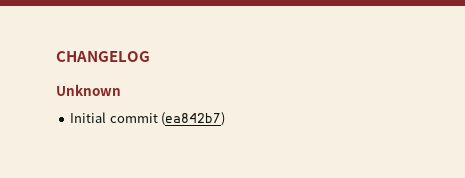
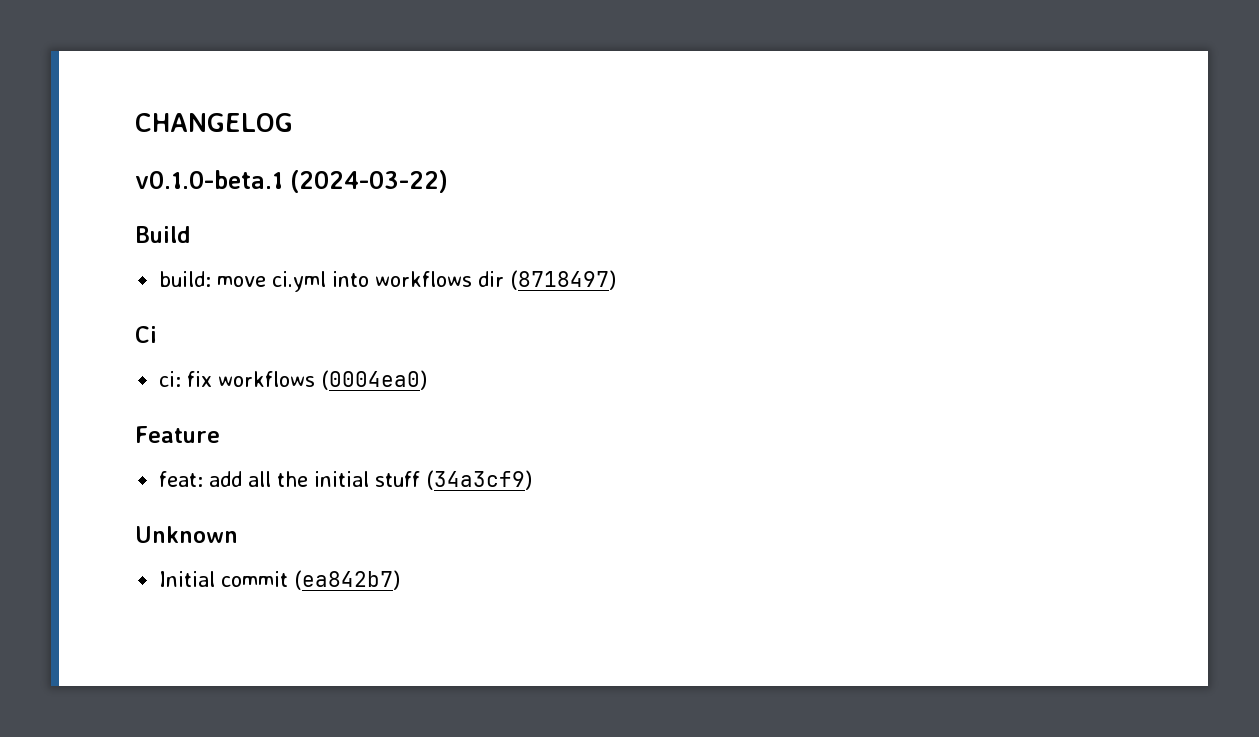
(150, 56) none -> [135,170,448,193] [135,226,190,243] [159,270,617,292] [135,326,157,343] [159,370,428,390] [135,426,220,443] [159,470,533,490] // v0.1.0-beta.1 (2024-03-22) // Build // build: move ci.yml into workflows dir (8718497) // Ci // ci: fix workflows (0004ea0) // Feature // feat: add all the initial stuff (34a3cf9)

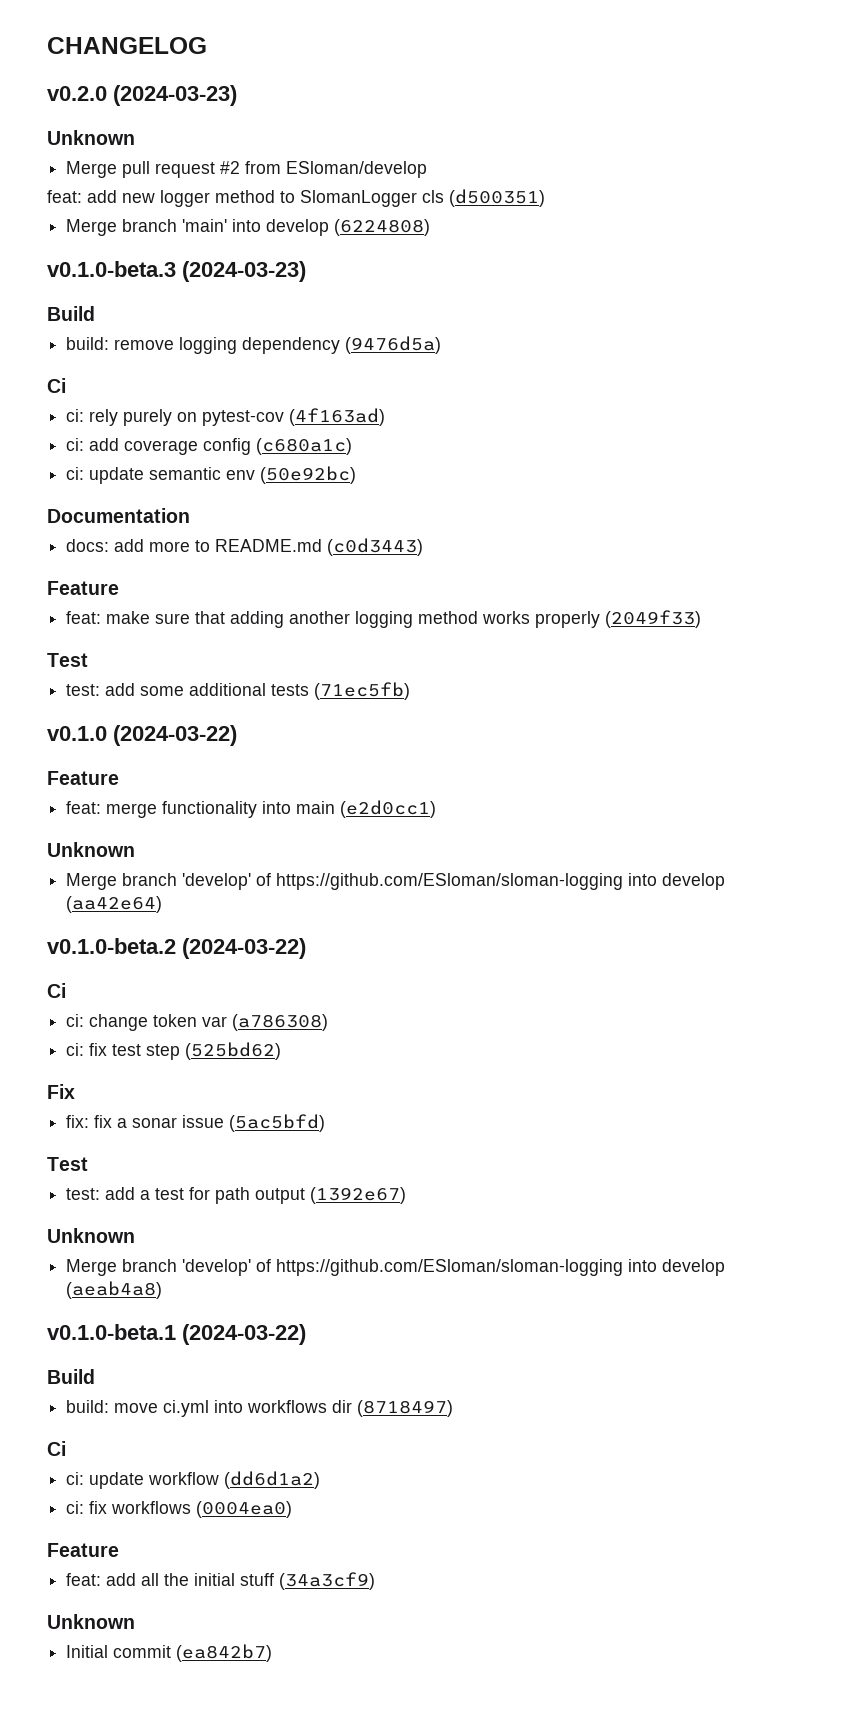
(293, 122) none -> [47,85,237,106] [47,130,135,145] [66,161,428,178] [47,189,545,207] [66,219,431,236] [47,261,306,282] [47,306,95,321] [66,336,442,354] [47,378,66,393] [66,408,386,426] [66,438,353,455] [66,466,357,484] [47,508,190,523] [66,538,424,556] [47,581,119,595] [66,610,702,628] [47,653,88,667] [66,682,411,700] [47,725,237,746] [47,771,119,785] [66,800,437,818] [47,842,135,857] [66,873,726,890] [66,896,163,913] [47,938,306,959] [47,983,66,998] [66,1014,329,1031] [66,1042,282,1060] [47,1084,75,1099] [66,1114,326,1132] [47,1157,88,1171] [66,1187,407,1204] [47,1228,135,1243] [66,1259,726,1276] [66,1281,163,1299] // v0.2.0 (2024-03-23) // Unknown // Merge pull request #2 from ESloman/develop // feat: add new logger method to SlomanLogger cls (d500351) // Merge branch 'main' into develop (6224808) // v0.1.0-beta.3 (2024-03-23) // Build // build: remove logging dependency (9476d5a) // Ci // ci: rely purely on pytest-cov (4f163ad) // ci: add coverage config (c680a1c) // ci: update semantic env (50e92bc) // Documentation // docs: add more to README.md (c0d3443) // Feature // feat: make sure that adding another logging method works properly (2049f33) // Test // test: add some additional tests (71ec5fb) // v0.1.0 (2024-03-22) // Feature // feat: merge functionality into main (e2d0cc1) // Unknown // Merge branch 'develop' of https://github.com/ESloman/sloman-logging into develop (aa42e64) // v0.1.0-beta.2 (2024-03-22) // Ci // ci: change token var (a786308) // ci: fix test step (525bd62) // Fix // fix: fix a sonar issue (5ac5bfd) // Test // test: add a test for path output (1392e67) // Unknown // Merge branch 'develop' of https://github.com/ESloman/sloman-logging into develop (aeab4a8)
(157, 334) none -> [66,1471,321,1489] // ci: update workflow (dd6d1a2)

